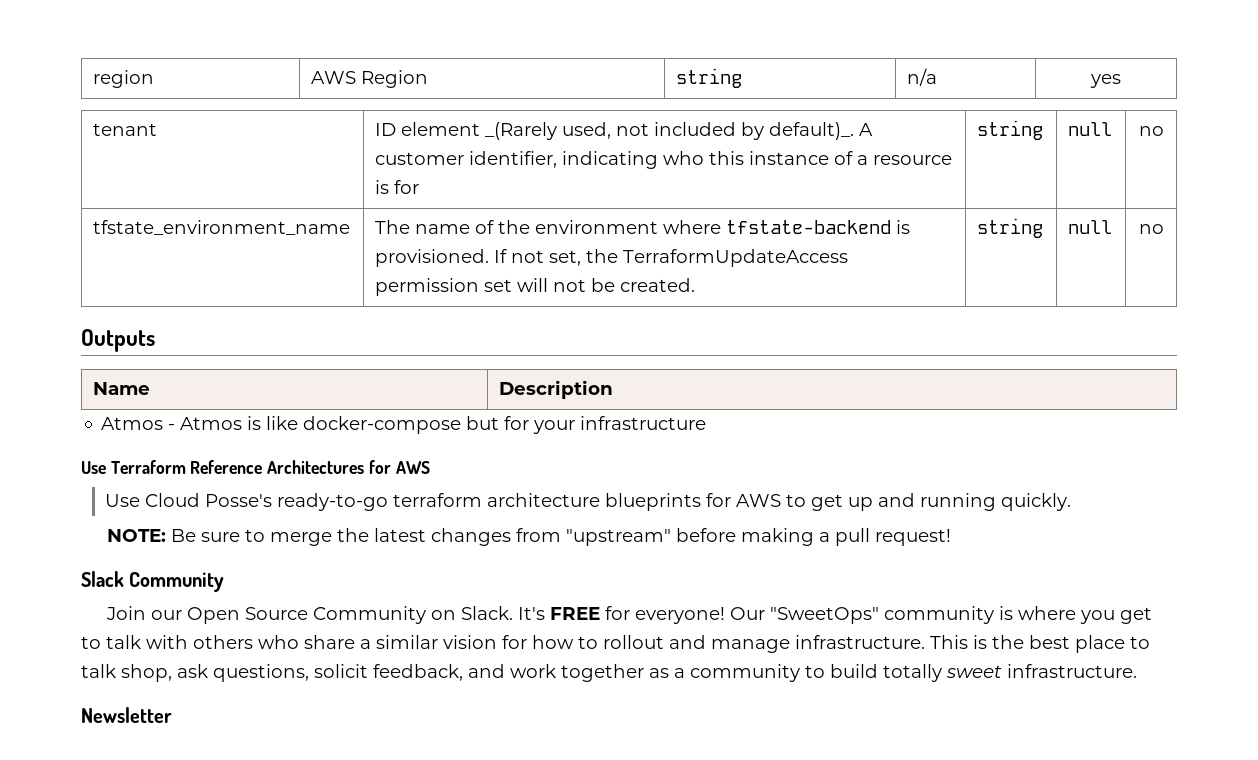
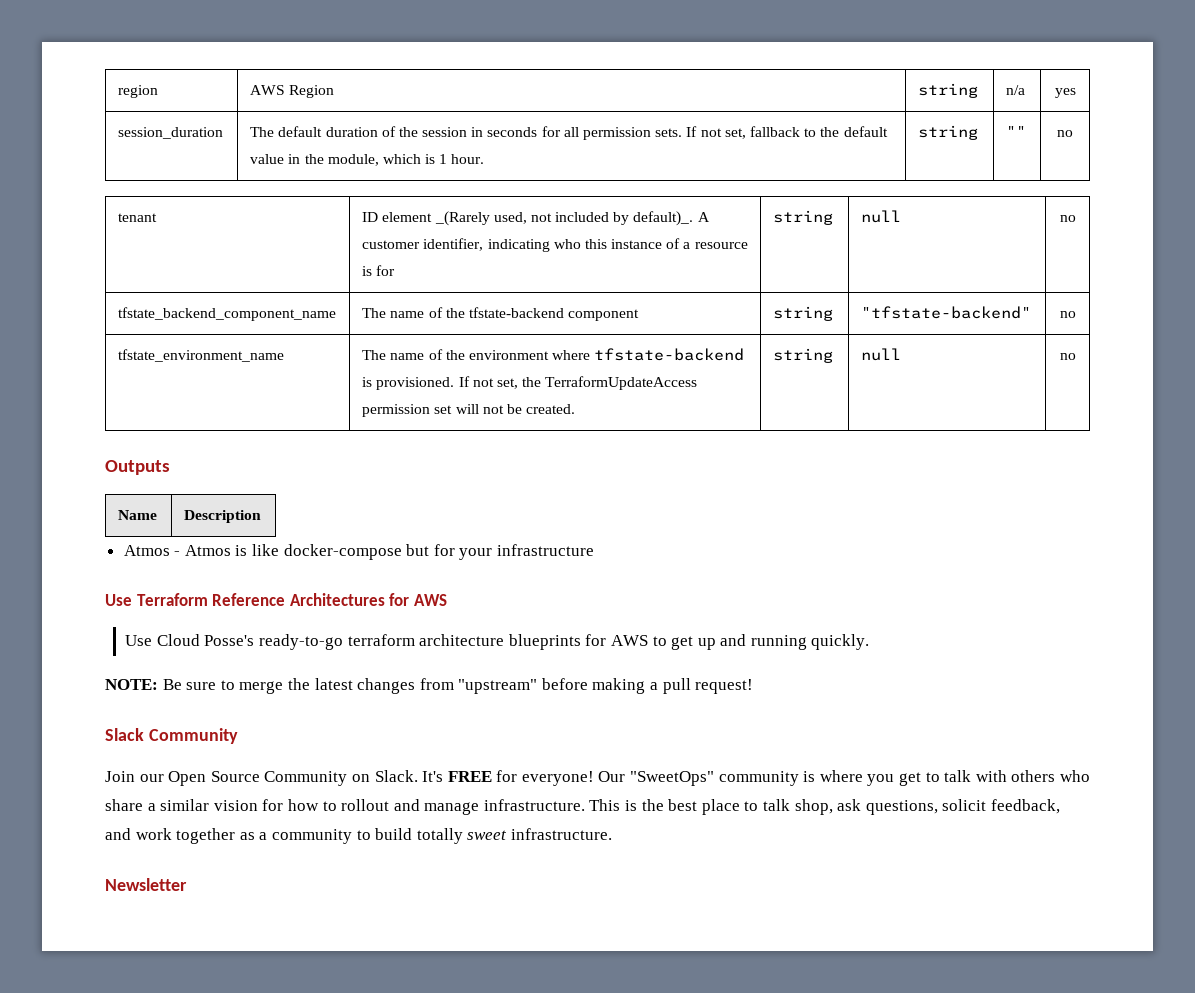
(1121, 81) none -> [118,127,224,139] [250,126,888,140] [250,154,485,166] [918,125,979,140] [1006,126,1027,137] [1057,130,1073,137] // session_duration | The default duration of the session in seconds for all permission sets. If not set, fallback to the default value in the module, which is 1 hour. | string | "" | no
(1164, 131) none -> [118,307,337,321] [362,307,640,321] [773,306,834,321] [861,306,1032,319] [1059,311,1076,318] // tfstate_backend_component_name | The name of the tfstate-backend component | string | "tfstate-backend" | no

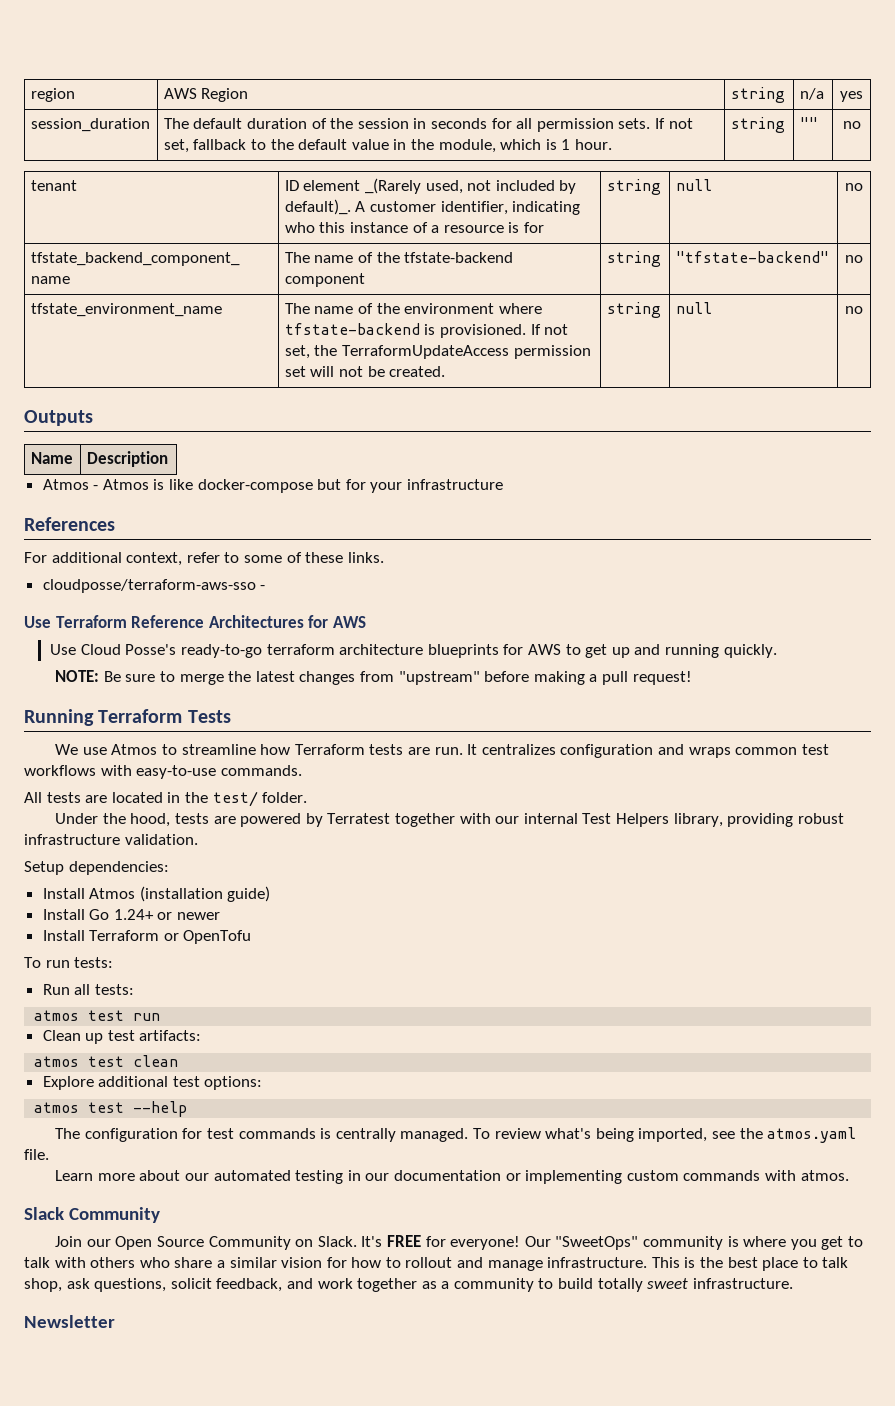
(595, 550) none -> [24,517,115,531] [24,552,384,566] [42,579,266,593] // References // For additional context, refer to some of these links. // cloudposse/terraform-aws-sso -
(754, 686) none -> [24,709,231,726] [55,744,829,758] [24,765,302,779] [24,791,308,807] [55,813,844,827] [24,834,198,845] [24,861,169,875] [42,886,271,902] [42,909,221,920] [42,930,252,944] [24,957,114,968] [42,984,134,995] [34,1010,161,1021] [42,1030,202,1044] [34,1055,179,1067] [42,1076,263,1090] [34,1101,188,1117] [55,1127,857,1143] [24,1149,49,1160] [55,1170,849,1184] // Running Terraform Tests // We use Atmos to streamline how Terraform tests are run. It centralizes configuration and wraps common test workflows with easy-to-use commands. // All tests are located in the test/ folder. // Under the hood, tests are powered by Terratest together with our internal Test Helpers library, providing robust infrastructure validation. // Setup dependencies: // Install Atmos (installation guide) // Install Go 1.24+ or newer // Install Terraform or OpenTofu // To run tests: // Run all tests: // atmos test run // Clean up test artifacts: // atmos test clean // Explore additional test options: // atmos test --help // The configuration for test commands is centrally managed. To review what's being imported, see the atmos.yaml file. // Learn more about our automated testing in our documentation or implementing custom commands with atmos.

